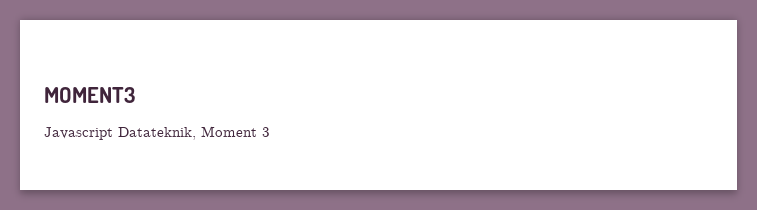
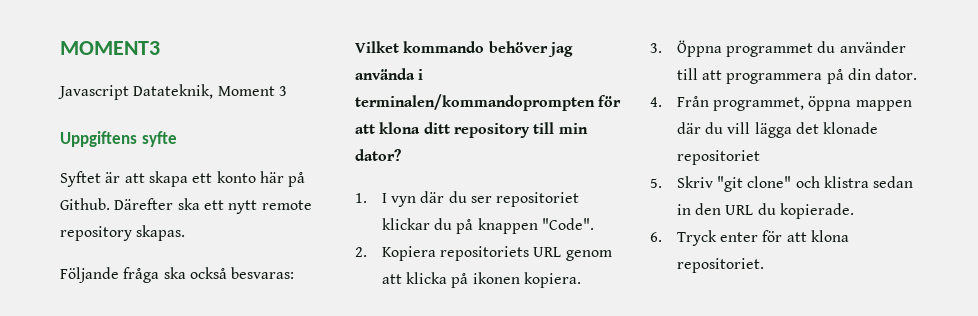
(270, 132) none -> [60,131,177,147] [60,171,306,187] [60,198,312,214] [60,225,186,241] [60,267,295,283] [355,41,573,57] [355,68,424,80] [355,94,622,111] [355,122,588,138] [355,149,401,161] [355,191,580,207] [381,218,594,234] [355,246,612,261] [381,272,581,288] [650,40,906,57] [676,68,918,84] [650,96,912,111] [676,122,879,138] [676,150,760,165] [650,176,914,192] [676,203,854,219] [650,230,849,246] [676,258,764,273] // Uppgiftens syfte // Syftet är att skapa ett konto här på Github. Därefter ska ett nytt remote repository skapas. // Följande fråga ska också besvaras: Vilket kommando behöver jag använda i terminalen/kommandoprompten för att klona ditt repository till min dator? // 1. I vyn där du ser repositoriet klickar du på knappen "Code". // 2. Kopiera repositoriets URL genom att klicka på ikonen kopiera. // 3. Öppna programmet du använder till att programmera på din dator. // 4. Från programmet, öppna mappen där du vill lägga det klonade repositoriet // 5. Skriv "git clone" och klistra sedan in den URL du kopierade. // 6. Tryck enter för att klona repositoriet.

